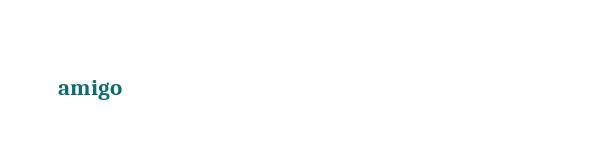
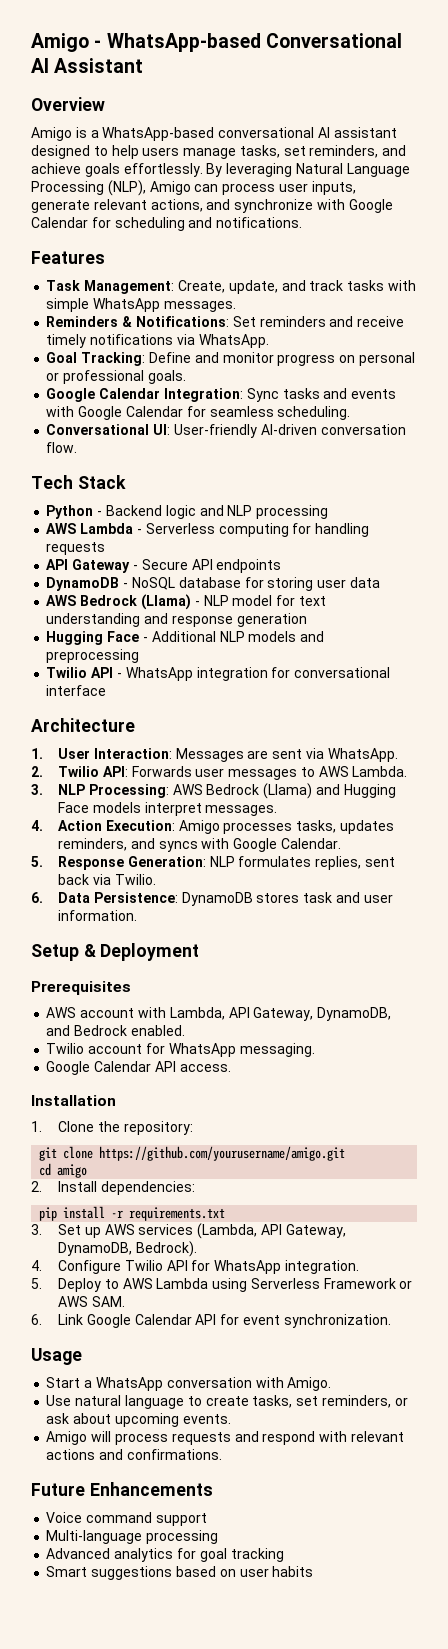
[58,80,122,100] amigo -> [31,33,402,52] [31,58,144,73] [31,97,105,111] [31,127,397,141] [31,145,407,159] [31,163,410,177] [31,180,356,196] [31,199,393,213] [31,217,303,231] [31,251,105,264] [46,280,416,294] [46,298,236,312] [46,316,405,327] [46,334,269,348] [46,352,415,366] [46,370,186,384] [46,388,397,402] [46,406,351,420] [46,424,406,438] [46,442,78,453] [31,475,126,489] [46,505,329,519] [46,523,370,537] [46,542,106,555] [46,559,282,573] [46,577,380,591] [46,594,326,610] [46,613,307,627] [46,631,325,645] [46,649,140,663] [46,667,391,681] [46,685,107,696] [31,718,135,732] [31,748,398,762] [31,766,408,780] [31,783,396,799] [57,802,278,816] [31,820,394,834] [57,838,341,852] [31,856,395,870] [57,874,156,885] [31,892,393,906] [57,910,137,921] [31,943,200,961] [31,981,131,995] [46,1007,392,1021] [46,1025,185,1036] [46,1043,315,1057] [46,1061,231,1075] [31,1095,116,1106] [31,1121,193,1135] [39,1146,346,1161] [39,1163,88,1178] [31,1181,195,1195] [39,1206,226,1221] [31,1223,346,1239] [57,1241,197,1257] [31,1260,359,1274] [31,1278,413,1292] [57,1296,125,1307] [31,1314,391,1328] [31,1348,82,1365] [46,1377,332,1391] [46,1395,408,1409] [46,1413,231,1427] [46,1431,404,1445] [46,1449,222,1460] [31,1482,213,1496] [46,1512,207,1526] [46,1530,219,1544] [46,1548,284,1562] [46,1566,314,1580] Amigo - WhatsApp-based Conversational AI Assistant // Overview // Amigo is a WhatsApp-based conversational AI assistant designed to help users manage tasks, set reminders, and achieve goals effortlessly. By leveraging Natural Language Processing (NLP), Amigo can process user inputs, generate relevant actions, and synchronize with Google Calendar for scheduling and notifications. // Features // Task Management: Create, update, and track tasks with simple WhatsApp messages. // Reminders & Notifications: Set reminders and receive timely notifications via WhatsApp. // Goal Tracking: Define and monitor progress on personal or professional goals. // Google Calendar Integration: Sync tasks and events with Google Calendar for seamless scheduling. // Conversational UI: User-friendly AI-driven conversation flow. // Tech Stack // Python - Backend logic and NLP processing // AWS Lambda - Serverless computing for handling requests // API Gateway - Secure API endpoints // DynamoDB - NoSQL database for storing user data // AWS Bedrock (Llama) - NLP model for text understanding and response generation // Hugging Face - Additional NLP models and preprocessing // Twilio API - WhatsApp integration for conversational interface // Architecture // 1. User Interaction: Messages are sent via WhatsApp. // 2. Twilio API: Forwards user messages to AWS Lambda. // 3. NLP Processing: AWS Bedrock (Llama) and Hugging Face models interpret messages. // 4. Action Execution: Amigo processes tasks, updates reminders, and syncs with Google Calendar. // 5. Response Generation: NLP formulates replies, sent back via Twilio. // 6. Data Persistence: DynamoDB stores task and user information. // Setup & Deployment // Prerequisites // AWS account with Lambda, API Gateway, DynamoDB, and Bedrock enabled. // Twilio account for WhatsApp messaging. // Google Calendar API access. // Installation // 1. Clone the repository: // git clone https://github.com/yourusername/amigo.git // cd amigo // 2. Install dependencies: // pip install -r requirements.txt // 3. Set up AWS services (Lambda, API Gateway, DynamoDB, Bedrock). // 4. Configure Twilio API for WhatsApp integration. // 5. Deploy to AWS Lambda using Serverless Framework or AWS SAM. // 6. Link Google Calendar API for event synchronization. // Usage // Start a WhatsApp conversation with Amigo. // Use natural language to create tasks, set reminders, or ask about upcoming events. // Amigo will process requests and respond with relevant actions and confirmations. // Future Enhancements // Voice command support // Multi-language processing // Advanced analytics for goal tracking // Smart suggestions based on user habits

